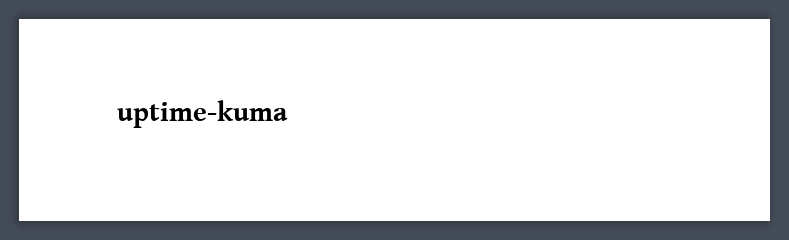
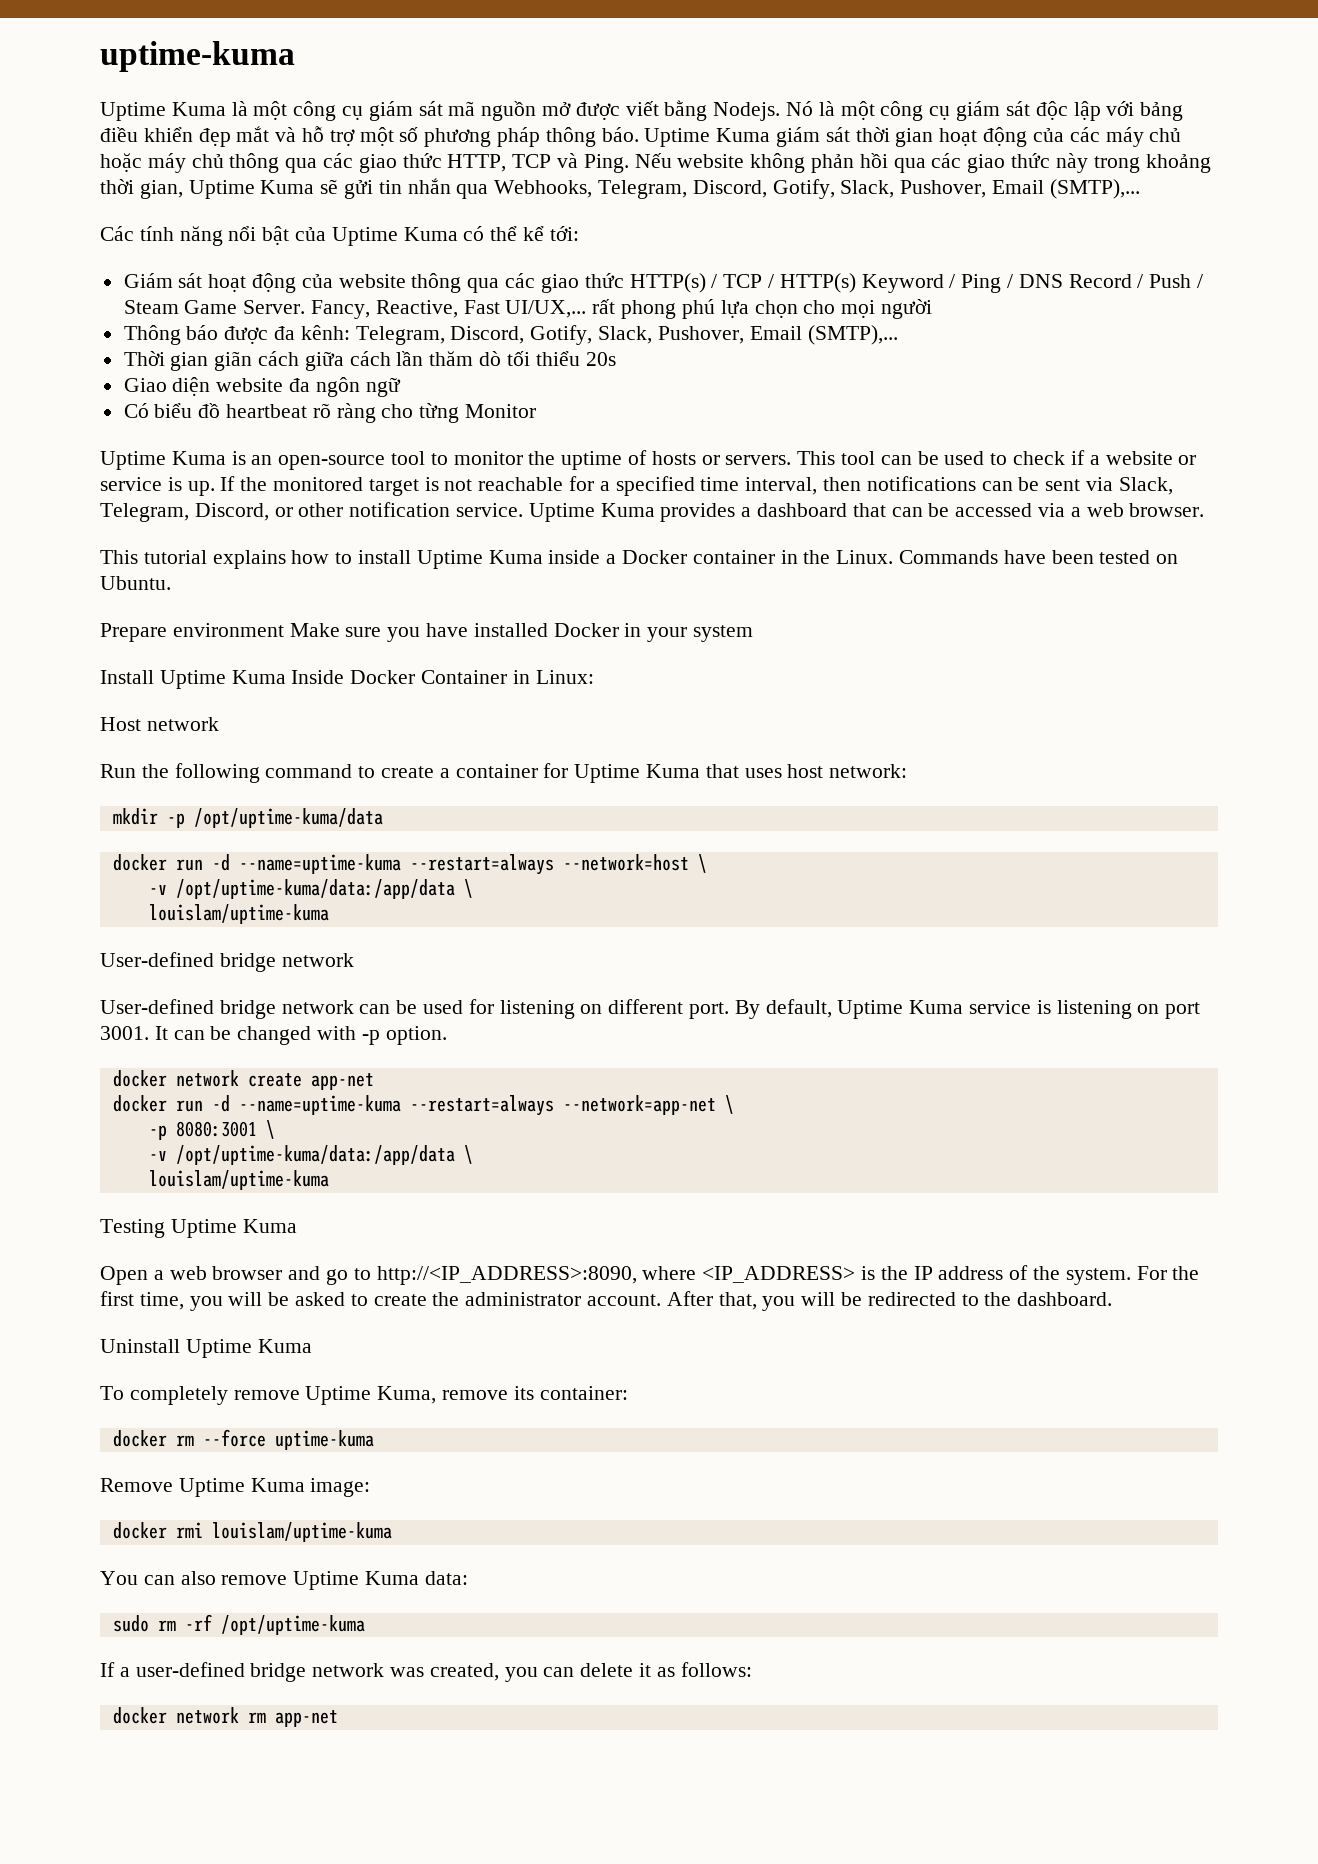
[117,100,288,128] uptime-kuma -> [100,41,295,72] [100,100,1184,121] [100,126,1182,147] [100,153,1211,173] [100,178,1140,199] [100,226,579,246] [123,273,1203,293] [123,299,932,319] [123,325,898,345] [123,351,616,371] [123,377,401,397] [123,403,537,423] [100,450,1197,470] [100,476,1173,496] [100,502,1205,522] [100,550,1179,569] [100,576,171,590] [100,623,754,642] [100,670,594,689] [100,717,219,731] [100,763,908,783] [112,808,383,828] [112,854,707,875] [148,879,473,899] [148,904,329,924] [100,952,354,972] [100,999,1201,1019] [100,1026,447,1045] [112,1070,374,1090] [112,1095,734,1116] [148,1120,275,1140] [148,1145,473,1165] [148,1170,329,1190] [100,1219,297,1238] [100,1265,1200,1285] [100,1291,1113,1311] [100,1339,312,1358] [100,1386,628,1405] [112,1429,374,1450] [100,1478,371,1497] [112,1522,392,1542] [100,1571,468,1590] [112,1614,365,1635] [100,1662,752,1682] [112,1707,338,1727] uptime-kuma // Uptime Kuma là một công cụ giám sát mã nguồn mở được viết bằng Nodejs. Nó là một công cụ giám sát độc lập với bảng điều khiển đẹp mắt và hỗ trợ một số phương pháp thông báo. Uptime Kuma giám sát thời gian hoạt động của các máy chủ hoặc máy chủ thông qua các giao thức HTTP, TCP và Ping. Nếu website không phản hồi qua các giao thức này trong khoảng thời gian, Uptime Kuma sẽ gửi tin nhắn qua Webhooks, Telegram, Discord, Gotify, Slack, Pushover, Email (SMTP),... // Các tính năng nổi bật của Uptime Kuma có thể kể tới: // Giám sát hoạt động của website thông qua các giao thức HTTP(s) / TCP / HTTP(s) Keyword / Ping / DNS Record / Push / Steam Game Server. Fancy, Reactive, Fast UI/UX,... rất phong phú lựa chọn cho mọi người // Thông báo được đa kênh: Telegram, Discord, Gotify, Slack, Pushover, Email (SMTP),... // Thời gian giãn cách giữa cách lần thăm dò tối thiểu 20s // Giao diện website đa ngôn ngữ // Có biểu đồ heartbeat rõ ràng cho từng Monitor // Uptime Kuma is an open-source tool to monitor the uptime of hosts or servers. This tool can be used to check if a website or service is up. If the monitored target is not reachable for a specified time interval, then notifications can be sent via Slack, Telegram, Discord, or other notification service. Uptime Kuma provides a dashboard that can be accessed via a web browser. // This tutorial explains how to install Uptime Kuma inside a Docker container in the Linux. Commands have been tested on Ubuntu. // Prepare environment Make sure you have installed Docker in your system // Install Uptime Kuma Inside Docker Container in Linux: // Host network // Run the following command to create a container for Uptime Kuma that uses host network: // mkdir -p /opt/uptime-kuma/data // docker run -d --name=uptime-kuma --restart=always --network=host \ // -v /opt/uptime-kuma/data:/app/data \ // louislam/uptime-kuma // User-defined bridge network // User-defined bridge network can be used for listening on different port. By default, Uptime Kuma service is listening on port 3001. It can be changed with -p option. // docker network create app-net // docker run -d --name=uptime-kuma --restart=always --network=app-net \ // -p 8080:3001 \ // -v /opt/uptime-kuma/data:/app/data \ // louislam/uptime-kuma // Testing Uptime Kuma // Open a web browser and go to http://<IP_ADDRESS>:8090, where <IP_ADDRESS> is the IP address of the system. For the first time, you will be asked to create the administrator account. After that, you will be redirected to the dashboard. // Uninstall Uptime Kuma // To completely remove Uptime Kuma, remove its container: // docker rm --force uptime-kuma // Remove Uptime Kuma image: // docker rmi louislam/uptime-kuma // You can also remove Uptime Kuma data: // sudo rm -rf /opt/uptime-kuma // If a user-defined bridge network was created, you can delete it as follows: // docker network rm app-net

